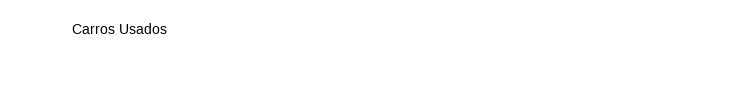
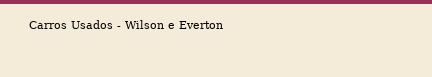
(167, 28) none -> [117,20,223,29] - Wilson e Everton

